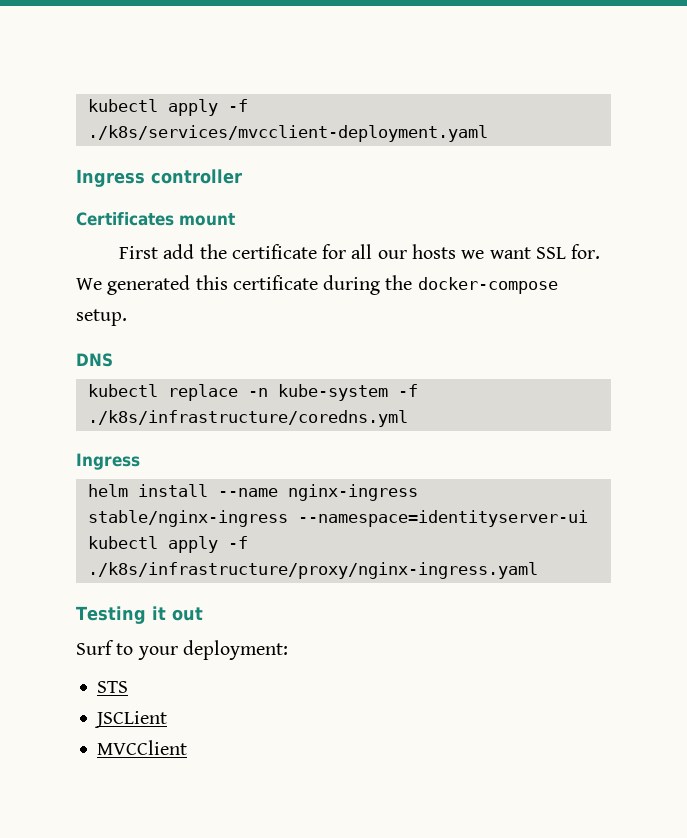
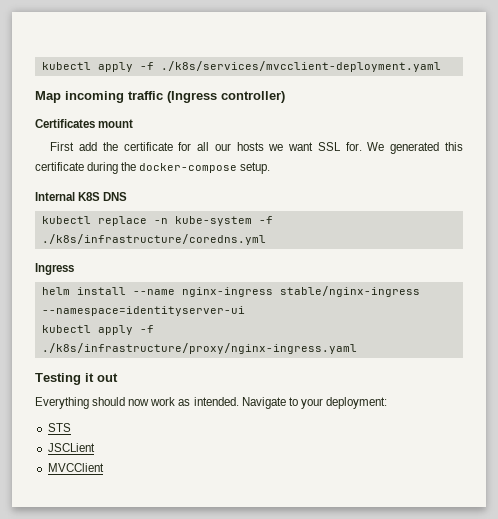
[76,169,242,187] Ingress controller -> [35,91,285,103] Map incoming traffic (Ingress controller)
(127, 317) none -> [35,192,101,201] Internal K8S
[76,640,114,655] Surf -> [35,397,286,409] Everything should now work as intended. Navigate

